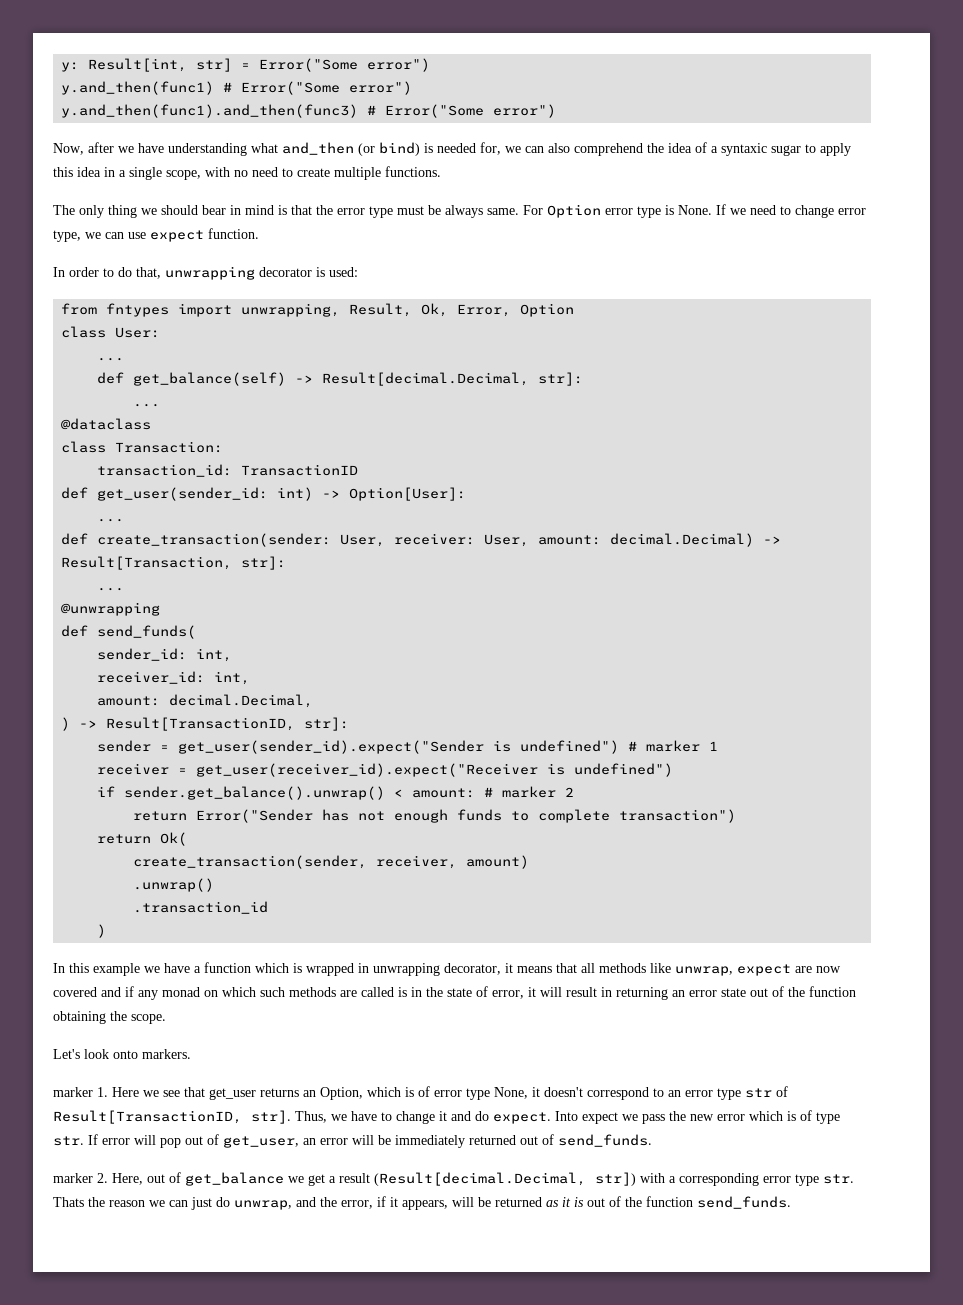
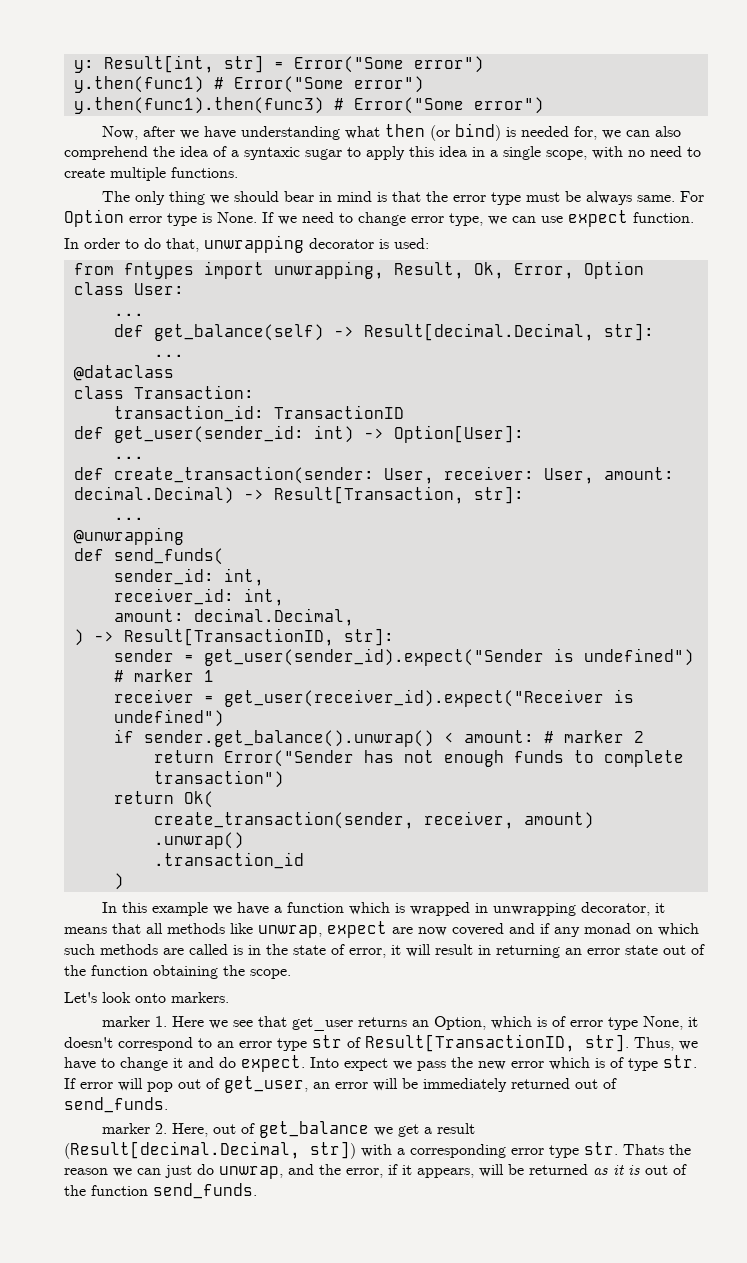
[61,81,413,95] [61,104,359,118] y.and_then(func1) # Error("Some error") // y.and_then(func1).and_then(func3) -> [73,76,424,93] [73,97,324,114] y.then(func1) # Error("Some error") // y.then(func1).then(func3)
[282,142,354,155] and_then -> [385,124,426,137] then

